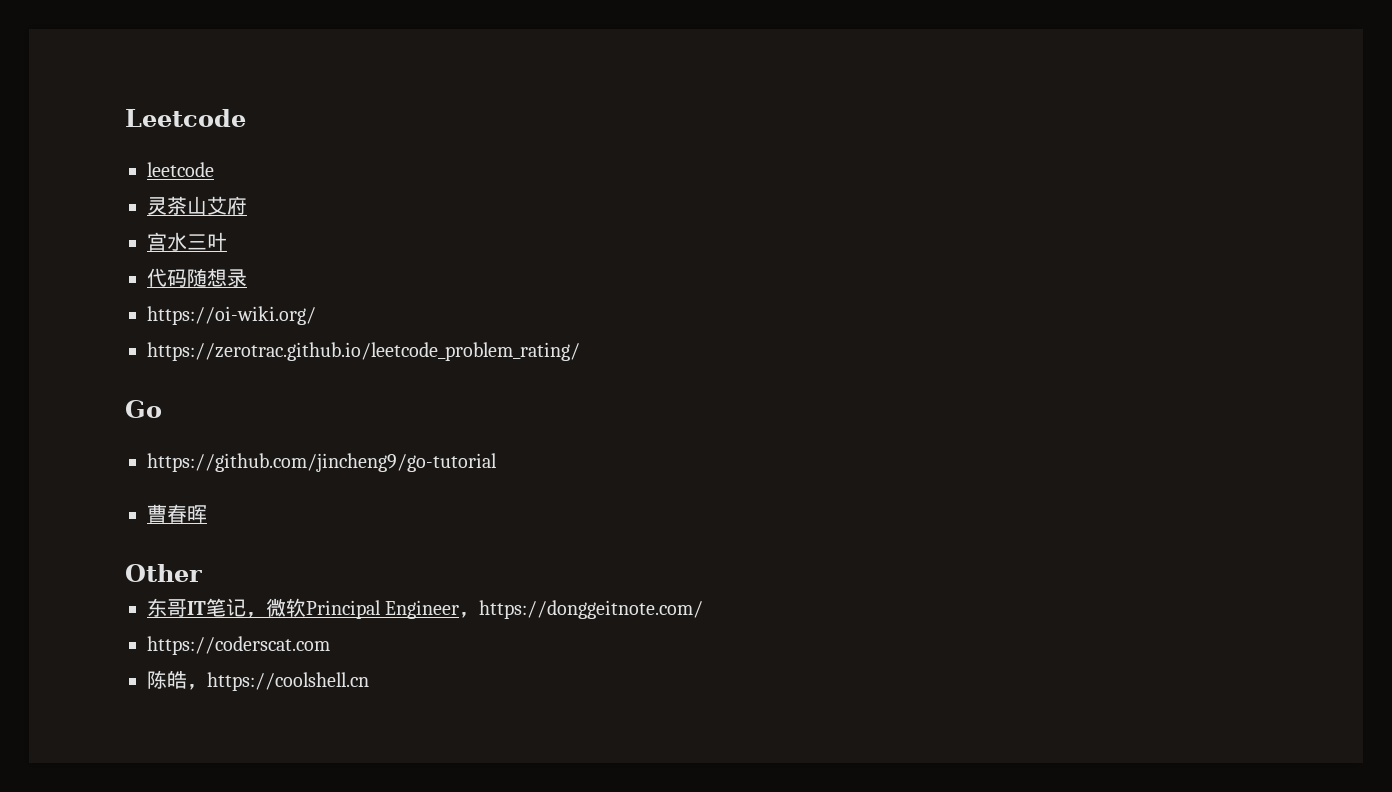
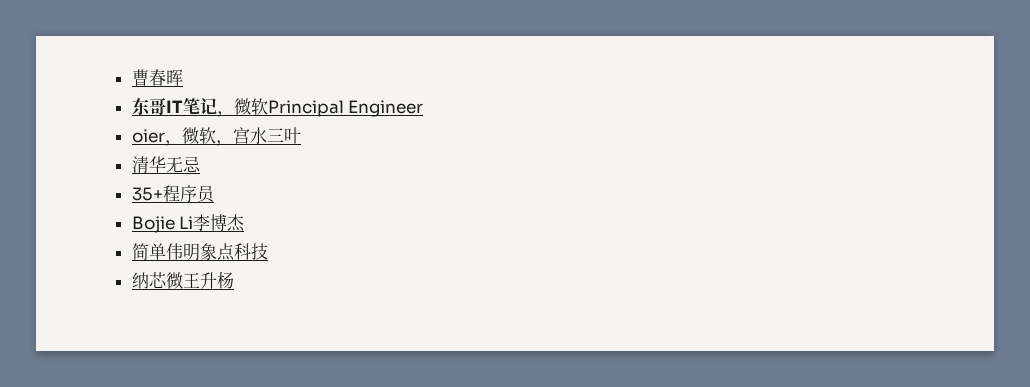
[125,109,246,127] [147,162,214,177] [147,196,247,215] [147,232,227,251] [147,268,247,287] [147,306,316,325] [147,342,580,361] [125,400,162,418] [147,453,497,472] Leetcode // leetcode // 灵茶山艾府 // 宫水三叶 // 代码随想录 // https://oi-wiki.org/ // https://zerotrac.github.io/leetcode_problem_rating/ // Go // https://github.com/jincheng9/go-tutorial // -> (131, 77) none
[125,564,202,582] // Other -> (183, 77) none
[459,600,704,619] [147,636,330,655] [147,670,369,691] ，https://donggeitnote.com/ // https://coderscat.com // 陈皓，https://coolshell.cn -> [131,127,301,146] [131,156,201,173] [131,185,216,203] [131,214,246,233] [131,243,268,261] [131,271,234,289] // oier，微软，宫水三叶 // 清华无忌 // 35+程序员 // Bojie Li李博杰 // 简单伟明象点科技 // 纳芯微王升杨

